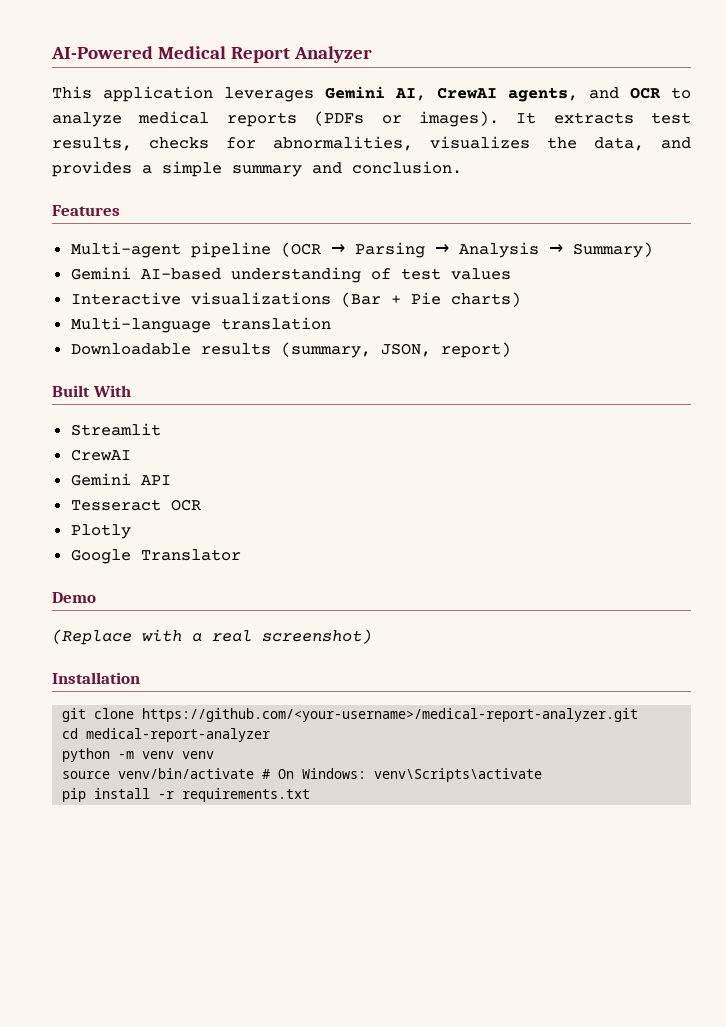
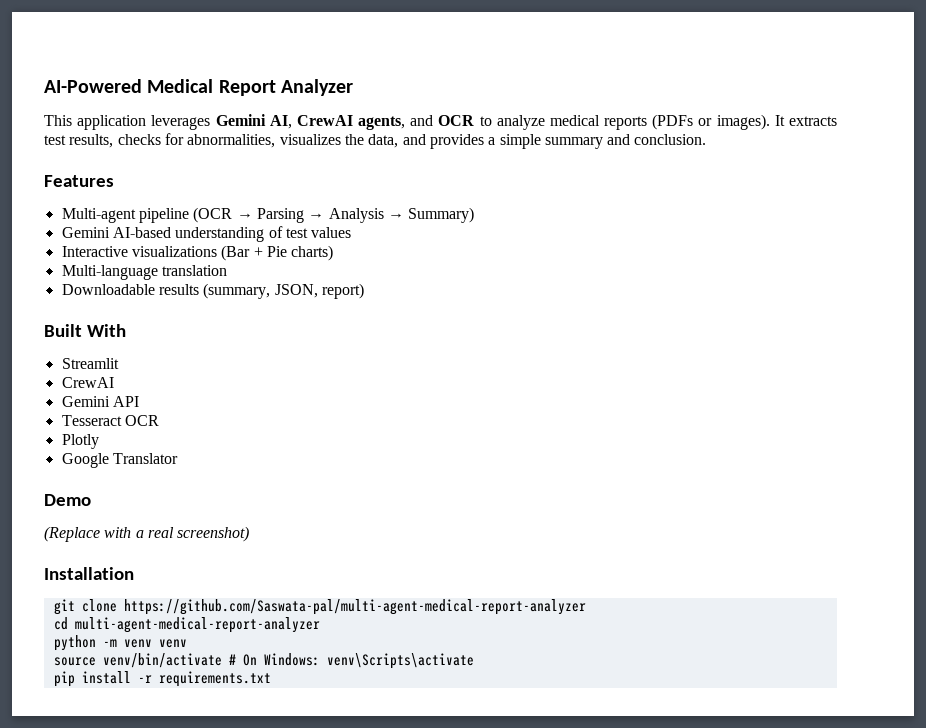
[142,708,639,722] https://github.com/<your-username>/medical-report-analyzer.git -> [123,599,586,615] https://github.com/Saswata-pal/multi-agent-medical-report-analyzer
[86,728,271,742] medical-report-analyzer -> [74,617,320,633] multi-agent-medical-report-analyzer

